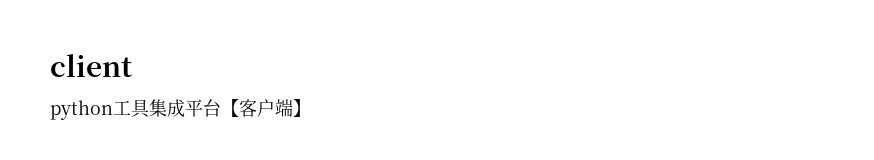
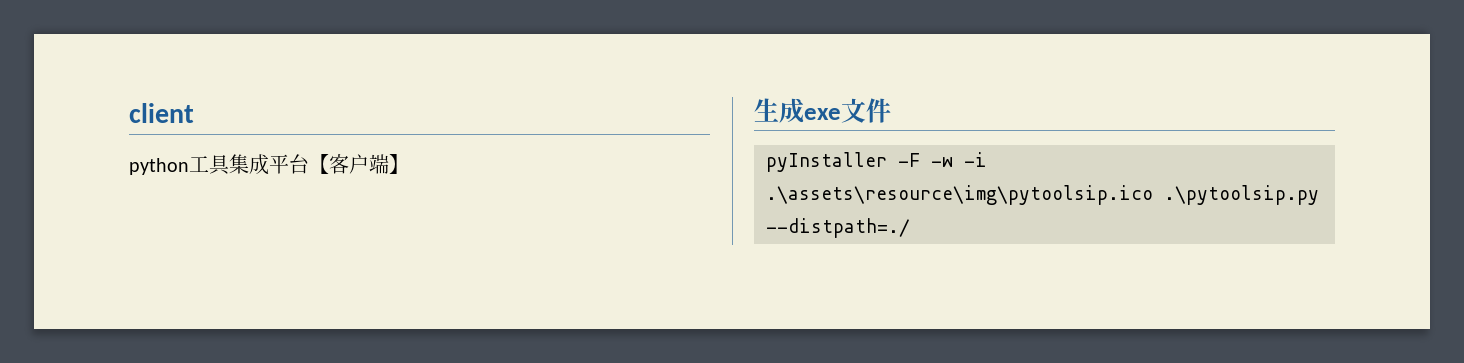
(311, 108) none -> [754,98,891,123] [766,152,987,172] [766,185,1319,205] [766,218,910,238] // 生成exe文件 // pyInstaller -F -w -i .\assets\resource\img\pytoolsip.ico .\pytoolsip.py --distpath=./

